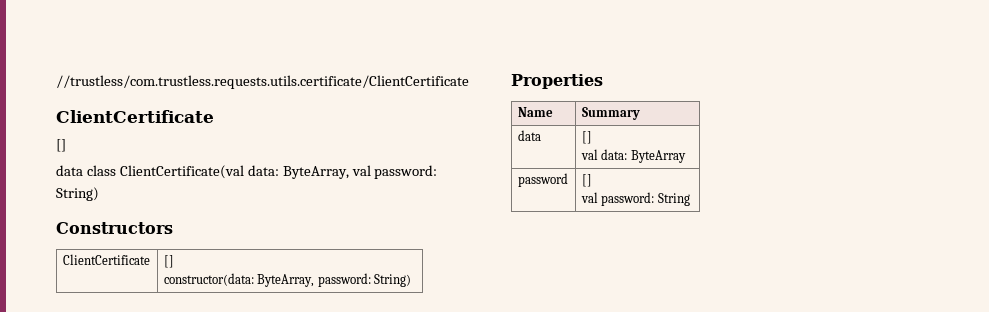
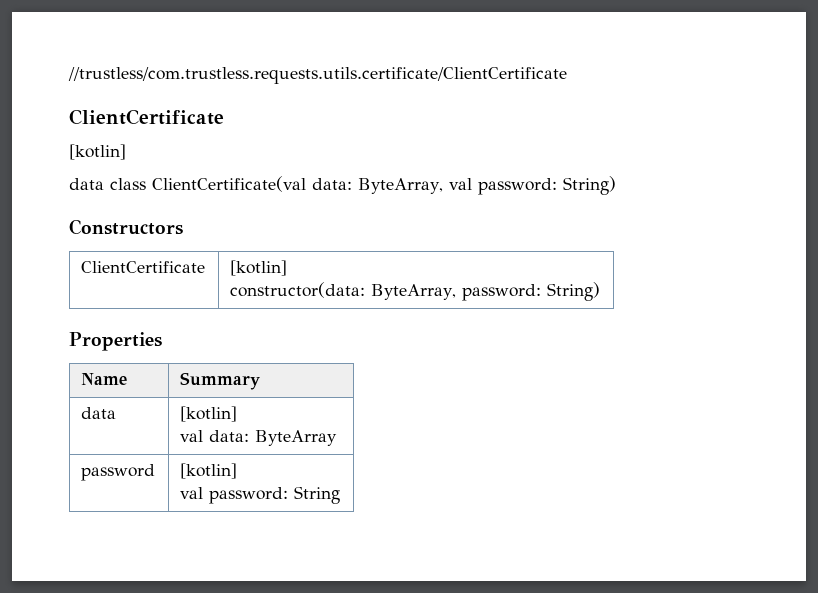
[56,139,66,152] [] -> [69,144,126,160] [kotlin]
[163,255,174,268] [] -> [230,260,288,276] [kotlin]
[581,131,592,144] [] -> [180,406,238,422] [kotlin]
[581,174,592,187] [] -> [180,463,238,479] [kotlin]

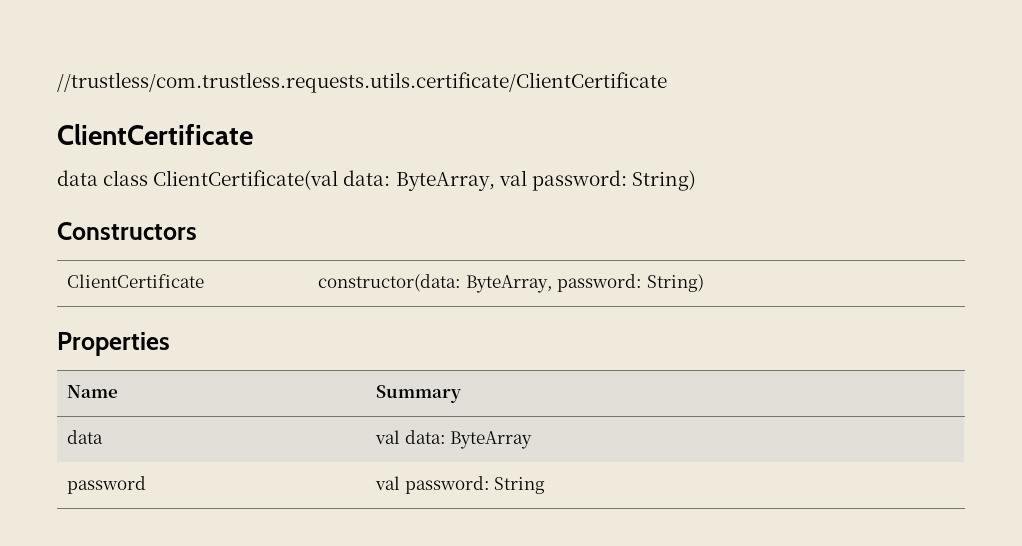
[69,144,126,160] // [kotlin] -> (253, 134) none
[230,260,288,276] [kotlin] // -> (204, 281) none
[180,406,238,422] [kotlin] // -> (103, 437) none
[180,463,238,479] [kotlin] // -> (146, 485) none

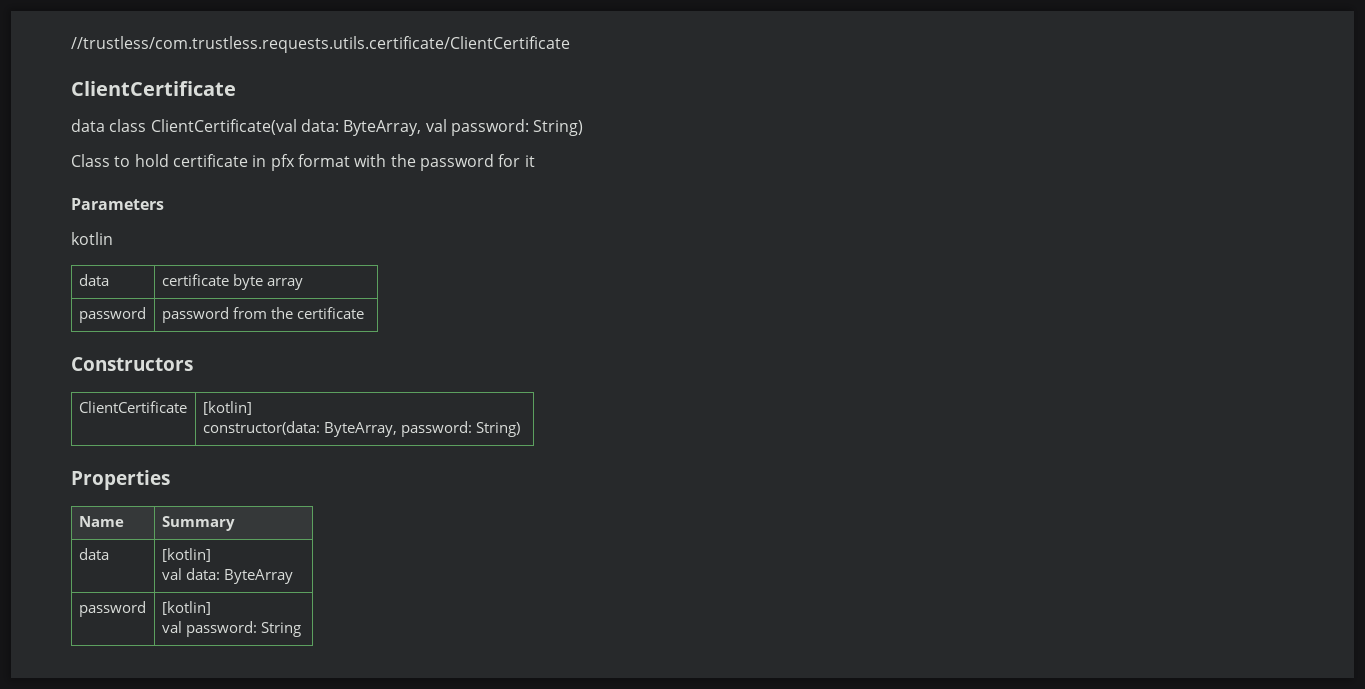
(696, 180) none -> [71,154,535,171] [71,198,164,210] [71,232,113,245] [78,274,109,286] [161,274,303,290] [78,307,146,323] [161,307,364,323] // Class to hold certificate in pfx format with the password for it // Parameters // kotlin // data | certificate byte array // password | password from the certificate
(204, 281) none -> [202,401,252,415] [kotlin] //
(103, 437) none -> [161,548,211,562] [kotlin] //
(146, 485) none -> [161,601,211,615] [kotlin] //

